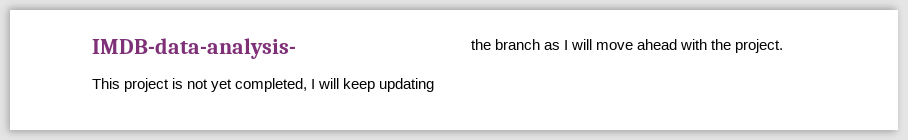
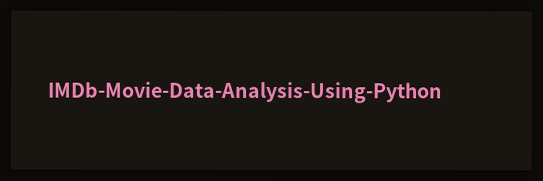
[92,38,296,59] [92,78,435,92] [471,39,784,53] IMDB-data-analysis- // This project is not yet completed, I will keep updating the branch as I will move ahead with the project. -> [47,81,443,104] IMDb-Movie-Data-Analysis-Using-Python

